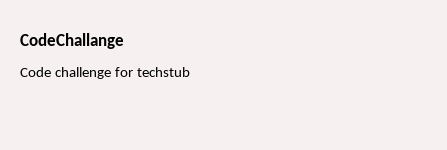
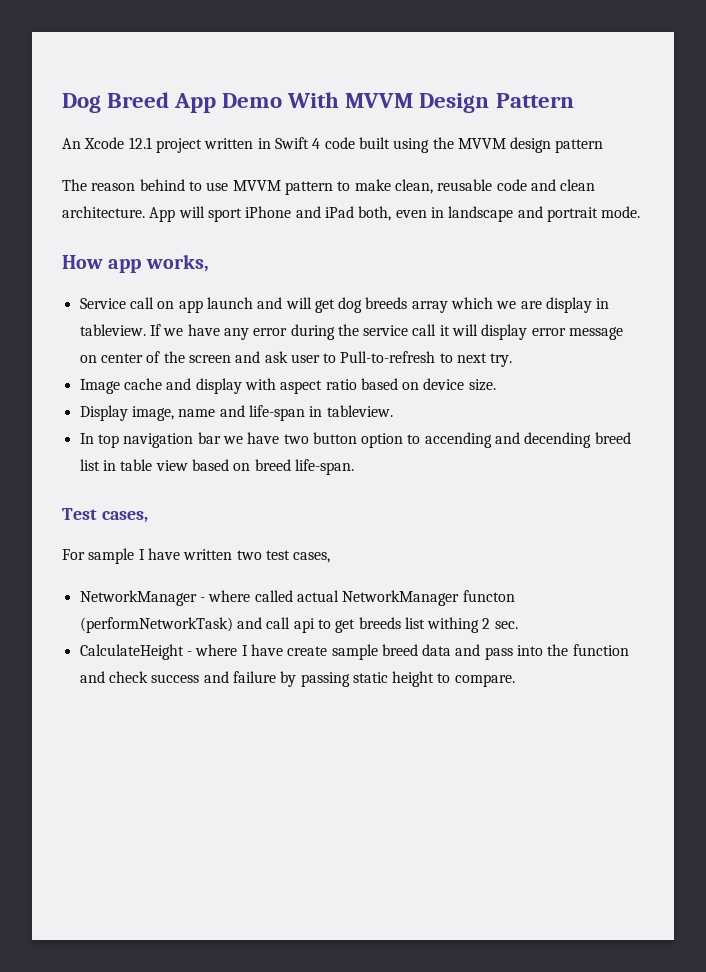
[20,33,124,49] [20,67,190,79] CodeChallange // Code challenge for techstub -> [62,92,574,113] [62,137,604,153] [62,179,596,195] [62,206,641,222] [62,254,209,273] [79,297,610,313] [79,324,624,340] [79,351,513,367] [79,378,496,394] [79,405,393,421] [79,432,631,448] [79,459,354,475] [62,508,148,523] [62,548,331,564] [79,590,515,606] [79,617,518,633] [79,644,629,660] [79,671,515,687] Dog Breed App Demo With MVVM Design Pattern // An Xcode 12.1 project written in Swift 4 code built using the MVVM design pattern // The reason behind to use MVVM pattern to make clean, reusable code and clean architecture. App will sport iPhone and iPad both, even in landscape and portrait mode. // How app works, // Service call on app launch and will get dog breeds array which we are display in tableview. If we have any error during the service call it will display error message on center of the screen and ask user to Pull-to-refresh to next try. // Image cache and display with aspect ratio based on device size. // Display image, name and life-span in tableview. // In top navigation bar we have two button option to accending and decending breed list in table view based on breed life-span. // Test cases, // For sample I have written two test cases, // NetworkManager - where called actual NetworkManager functon (performNetworkTask) and call api to get breeds list withing 2 sec. // CalculateHeight - where I have create sample breed data and pass into the function and check success and failure by passing static height to compare.

